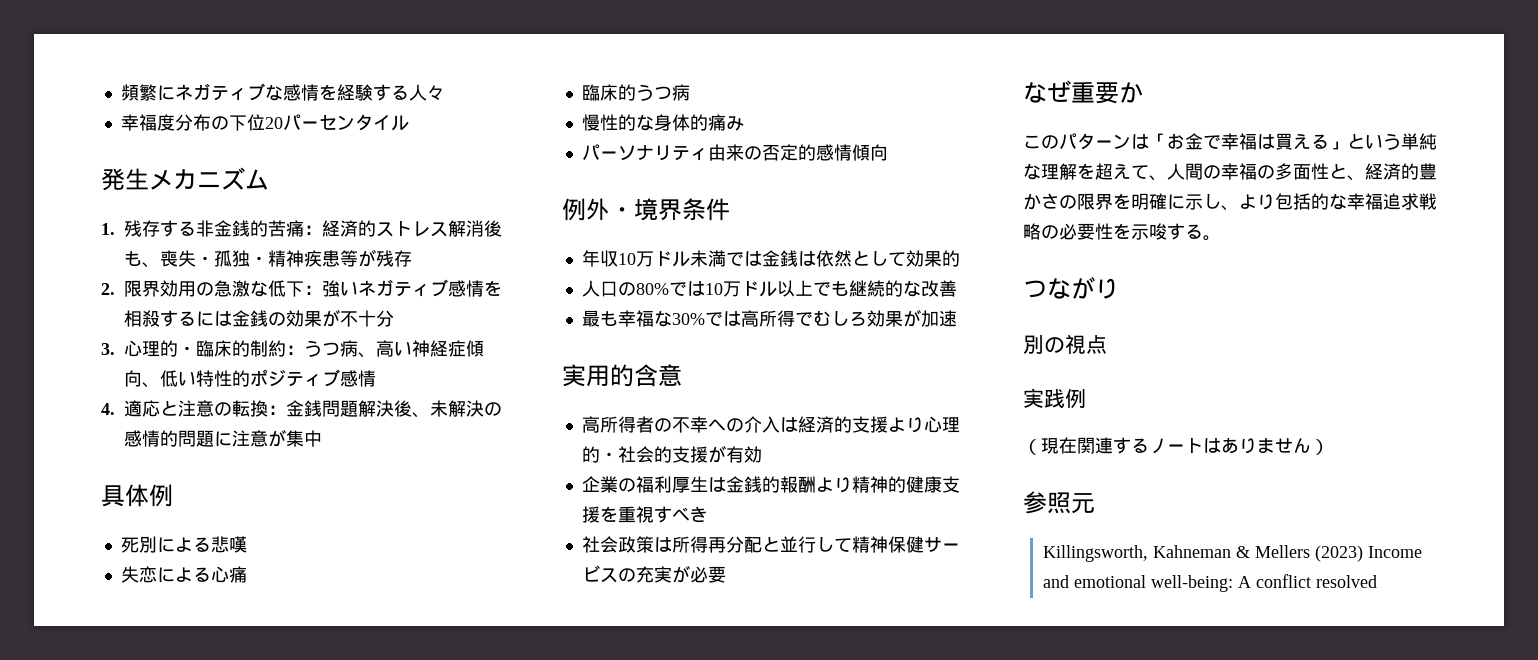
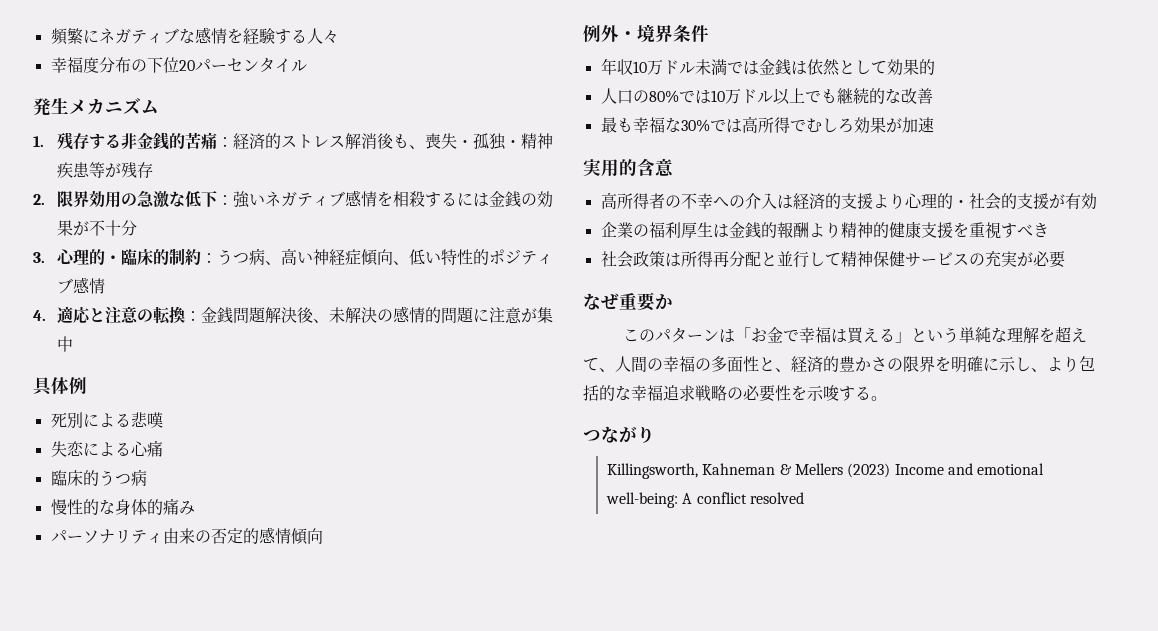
[1023,334,1107,354] [1023,388,1086,409] [1023,437,1329,455] [1023,491,1095,514] // 別の視点 // 実践例 // （現在関連するノートはありません） // 参照元 -> (655, 434) none

